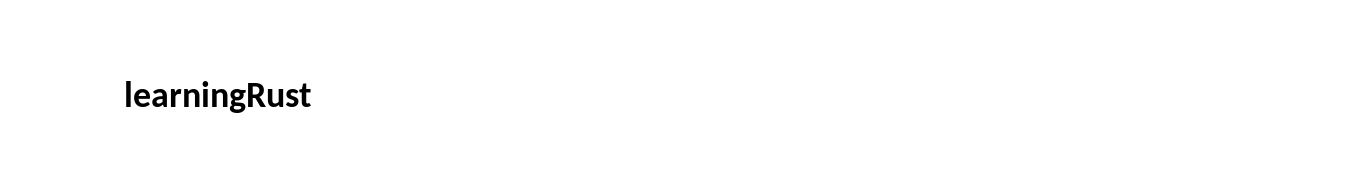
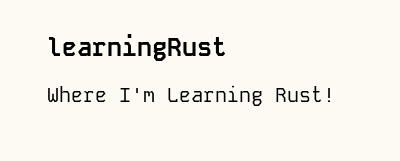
(311, 97) none -> [47,85,335,106] // Where I'm Learning Rust!

